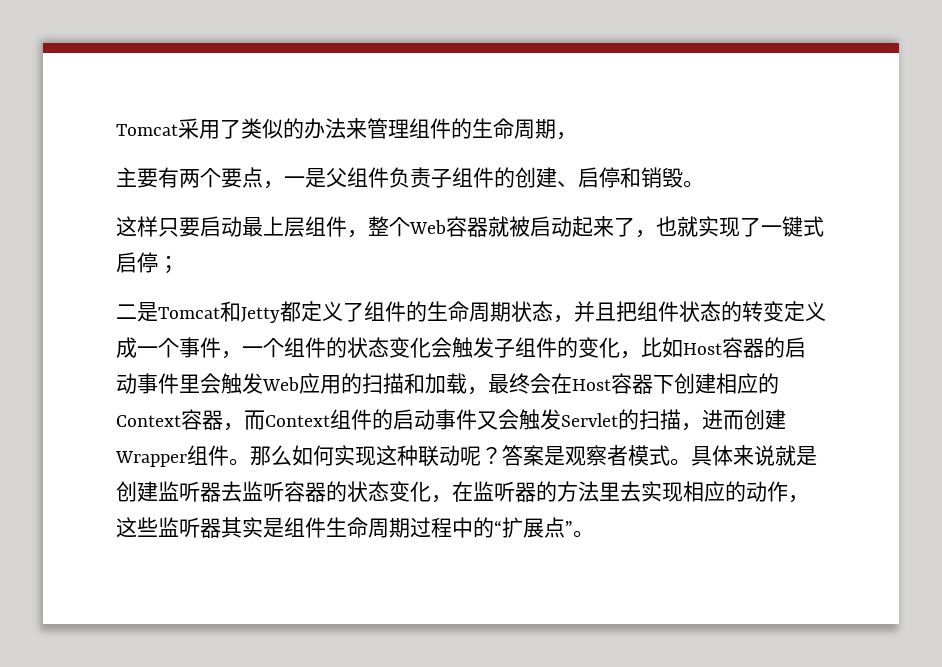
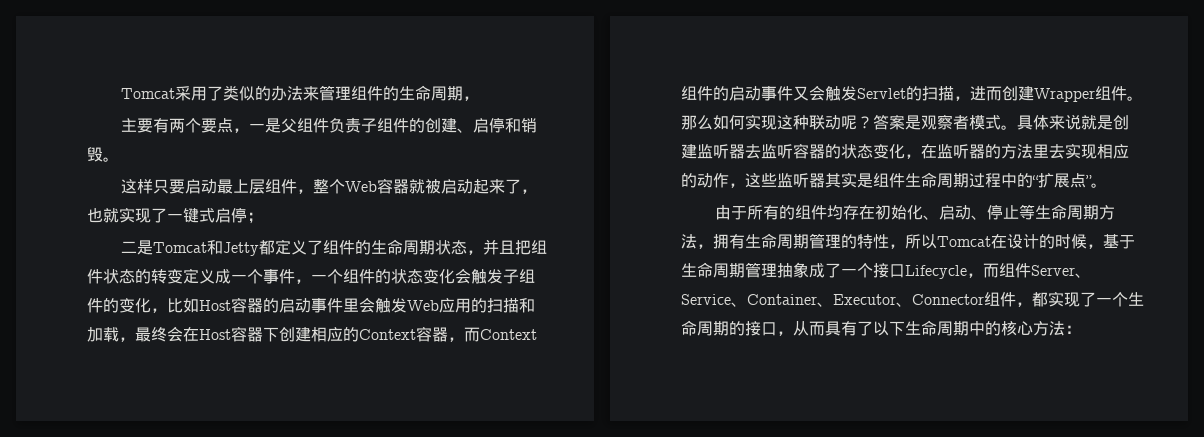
(594, 534) none -> [715,204,1116,220] [681,233,1135,249] [681,262,1091,279] [681,291,1144,307] [681,320,1081,336] // 由于所有的组件均存在初始化、启动、停止等生命周期方法，拥有生命周期管理的特性，所以Tomcat在设计的时候，基于生命周期管理抽象成了一个接口Lifecycle，而组件Server、Service、Container、Executor、Connector组件，都实现了一个生命周期的接口，从而具有了以下生命周期中的核心方法：

